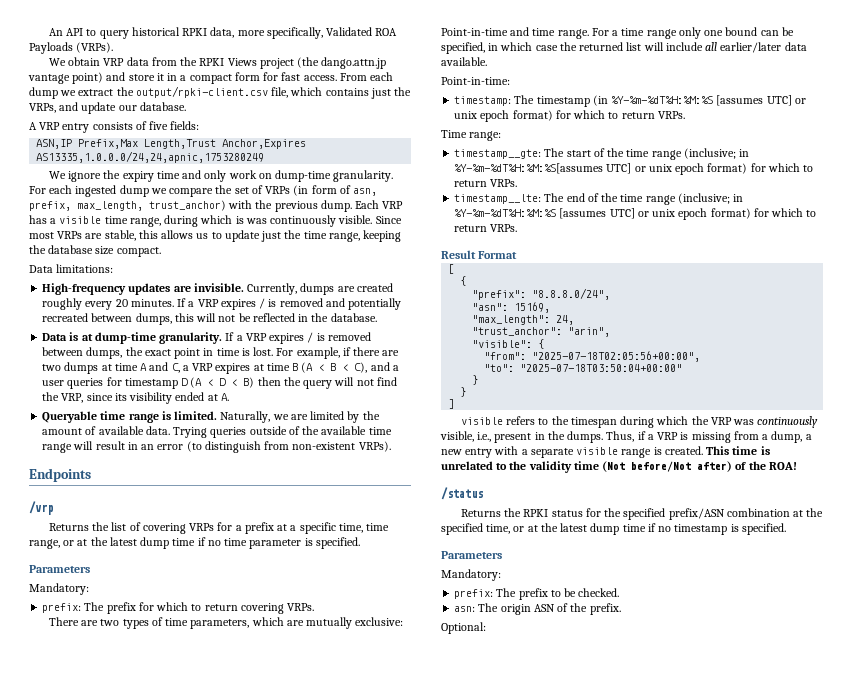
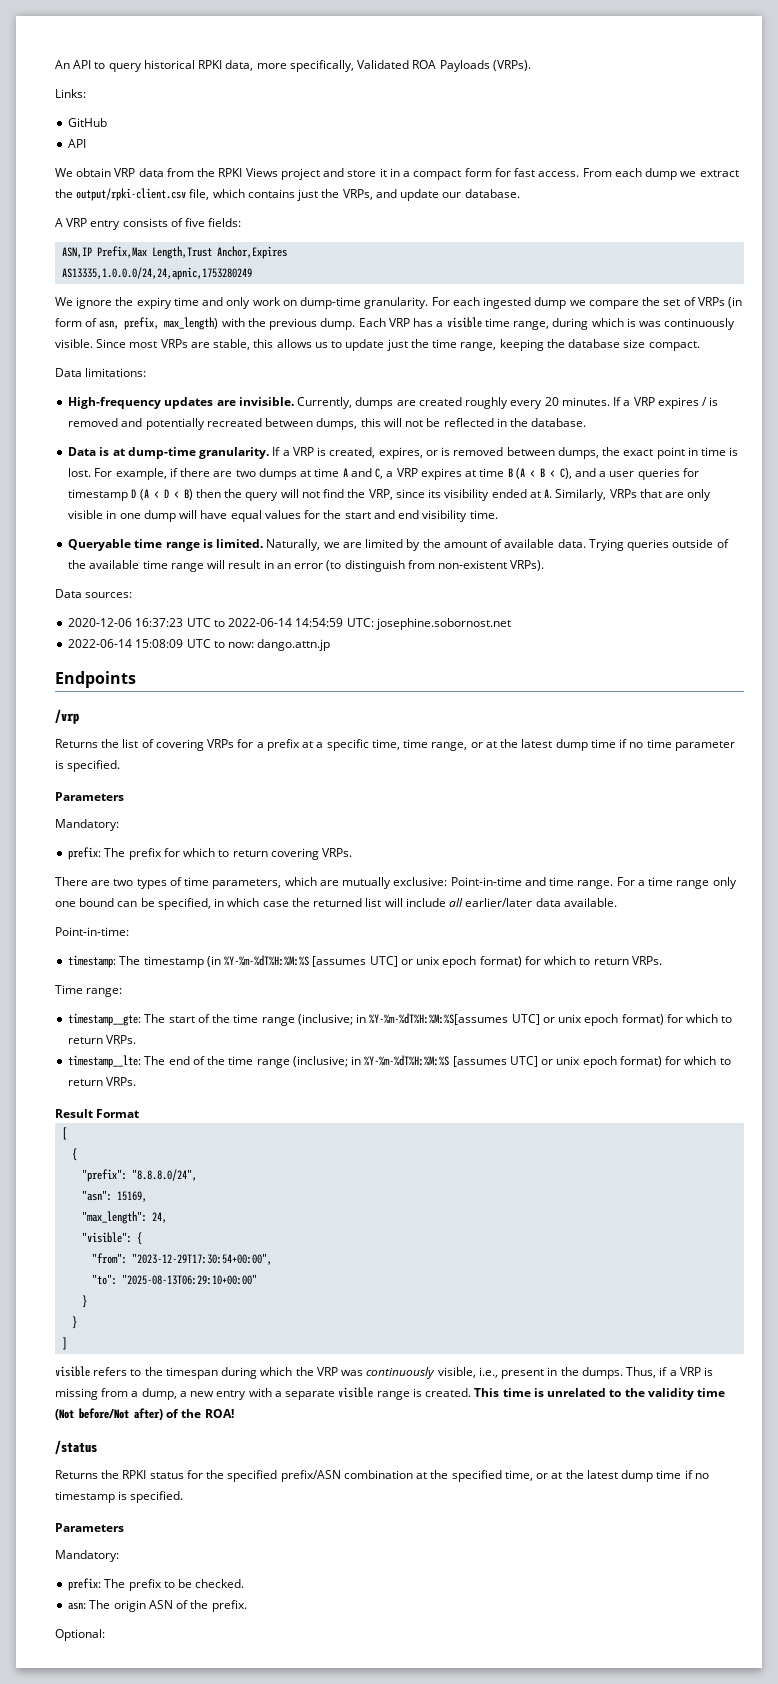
(114, 47) none -> [55,89,86,98] [68,118,108,127] [68,139,87,148] // Links: // GitHub // API
[297,57,387,69] [28,72,104,84] (the dango.attn.jp vantage point) -> (320, 174) none
[77,200,226,211] max_length, trust_anchor) -> [164,317,219,330] max_length)
[269,332,314,344] expires / -> [317,447,438,459] is created, expires, or
(229, 397) none -> [555,489,712,501] [68,510,498,522] Similarly, VRPs that are only visible in one dump will have equal values for the start and end visibility time.
(391, 446) none -> [55,589,133,598] [68,618,511,630] [68,639,331,651] // Data sources: // 2020-12-06 16:37:23 UTC to 2022-06-14 14:54:59 UTC: josephine.sobornost.net // 2022-06-14 15:08:09 UTC to now: dango.attn.jp
[472,327,611,337] // "trust_anchor": "arin", -> (168, 1217) none
[532,351,701,362] "2025-07-18T02:05:56+00:00", -> [132,1253,273,1265] "2023-12-29T17:30:54+00:00",
[520,364,683,372] "2025-07-18T03:50:04+00:00" -> [122,1274,258,1285] "2025-08-13T06:29:10+00:00"

